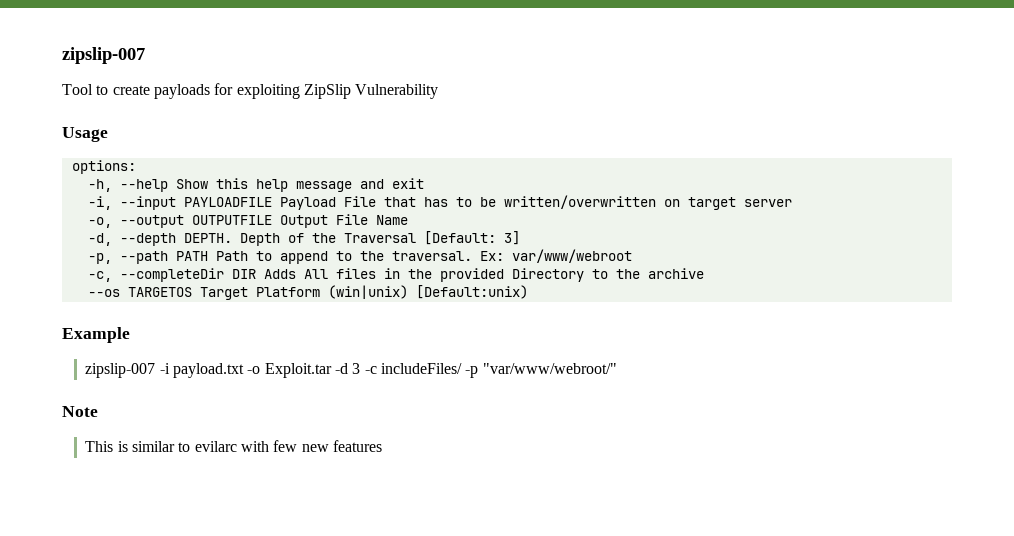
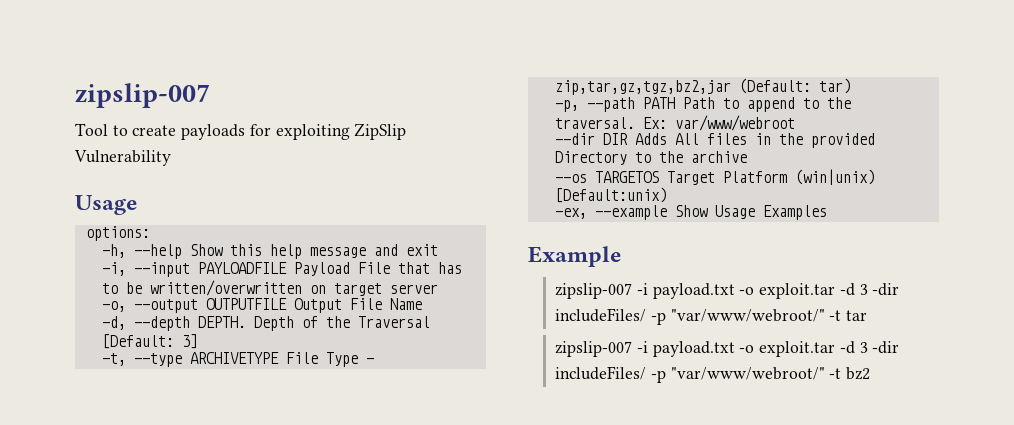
(520, 238) none -> [101,352,374,367] [554,78,851,95] // -t, --type ARCHIVETYPE File Type - zip,tar,gz,tgz,bz2,jar (Default: tar)
[87,268,224,282] -c, --completeDir -> [554,133,595,145] --dir
(528, 292) none -> [554,205,827,220] // -ex, --example Show Usage Examples
[264,363,617,378] [62,406,98,417] [85,440,383,452] Exploit.tar -d 3 -c includeFiles/ -p "var/www/webroot/" // Note // This is similar to evilarc with few new features -> [759,283,900,299] [555,308,868,325] [555,341,900,357] [555,366,871,383] exploit.tar -d 3 -dir includeFiles/ -p "var/www/webroot/" -t tar // zipslip-007 -i payload.txt -o exploit.tar -d 3 -dir includeFiles/ -p "var/www/webroot/" -t bz2

